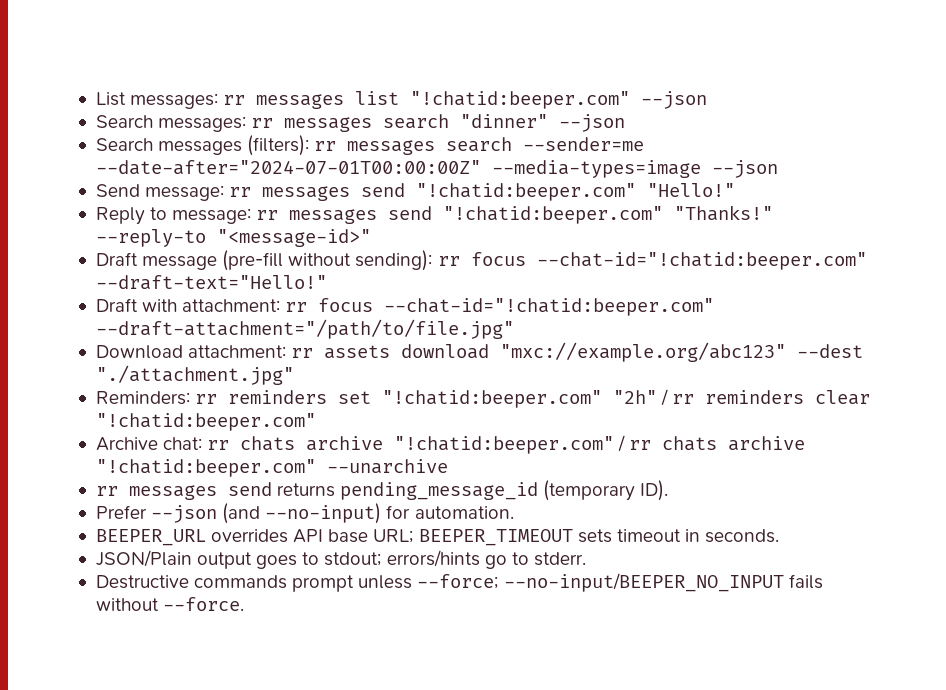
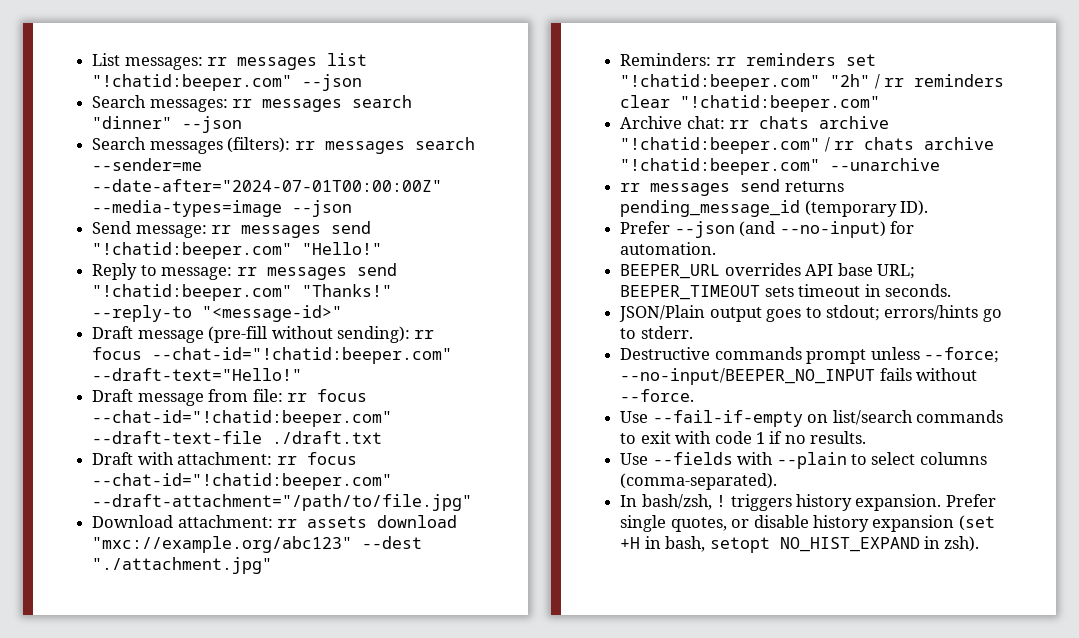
(327, 282) none -> [92,389,367,406] [92,410,393,427] [92,431,383,444] // Draft message from file: rr focus --chat-id="!chatid:beeper.com" --draft-text-file ./draft.txt
(245, 604) none -> [620,410,1003,427] [620,431,867,444] [620,452,987,469] [620,473,778,490] [620,494,996,511] [620,515,995,532] [620,536,980,553] // Use --fail-if-empty on list/search commands to exit with code 1 if no results. // Use --fields with --plain to select columns (comma-separated). // In bash/zsh, ! triggers history expansion. Prefer single quotes, or disable history expansion (set +H in bash, setopt NO_HIST_EXPAND in zsh).

